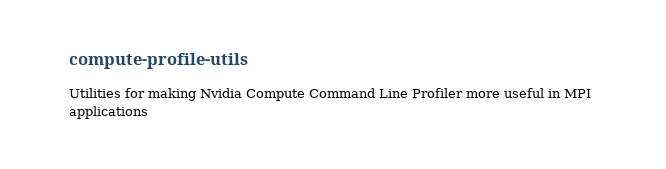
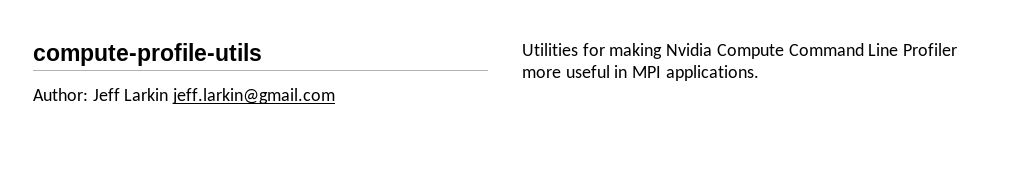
(248, 61) none -> [33,88,336,104] // Author: Jeff Larkin jeff.larkin@gmail.com
[69,106,148,119] applications -> [665,65,759,81] applications.

